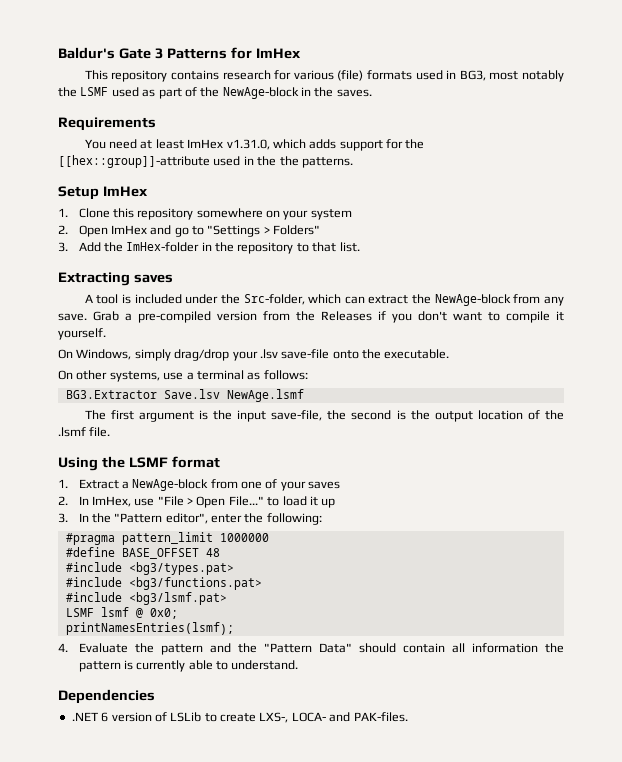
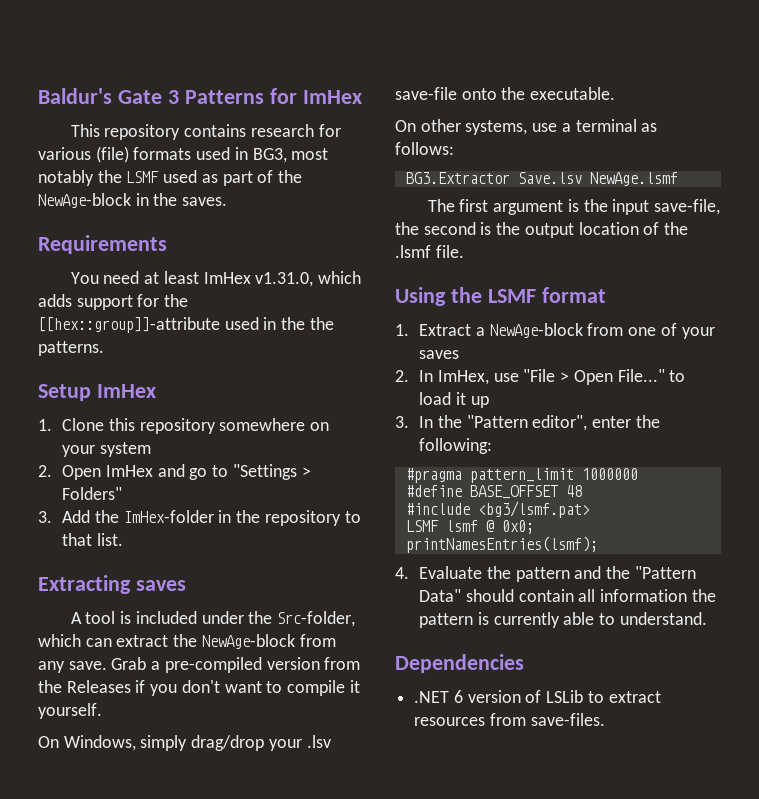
[65,562,234,575] [65,577,262,590] // #include <bg3/types.pat> // #include <bg3/functions.pat> -> (582, 491) none
[220,712,408,723] create LXS-, LOCA- and PAK-files. -> [608,691,661,703] [414,713,605,726] extract resources from save-files.

